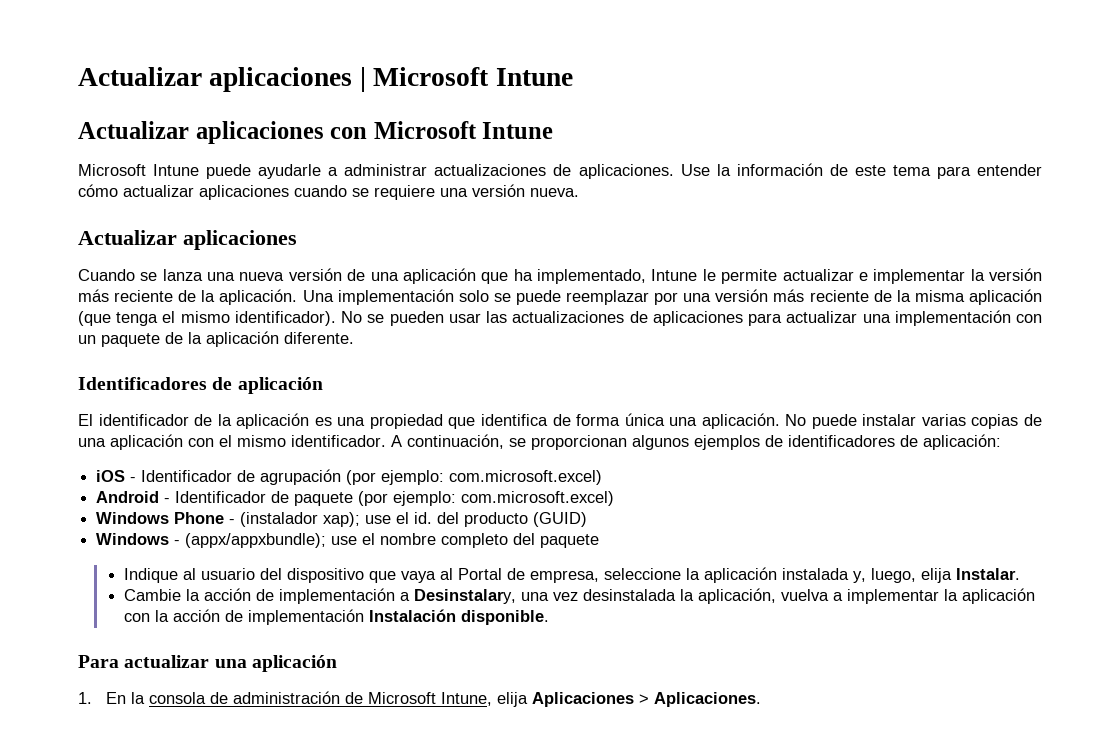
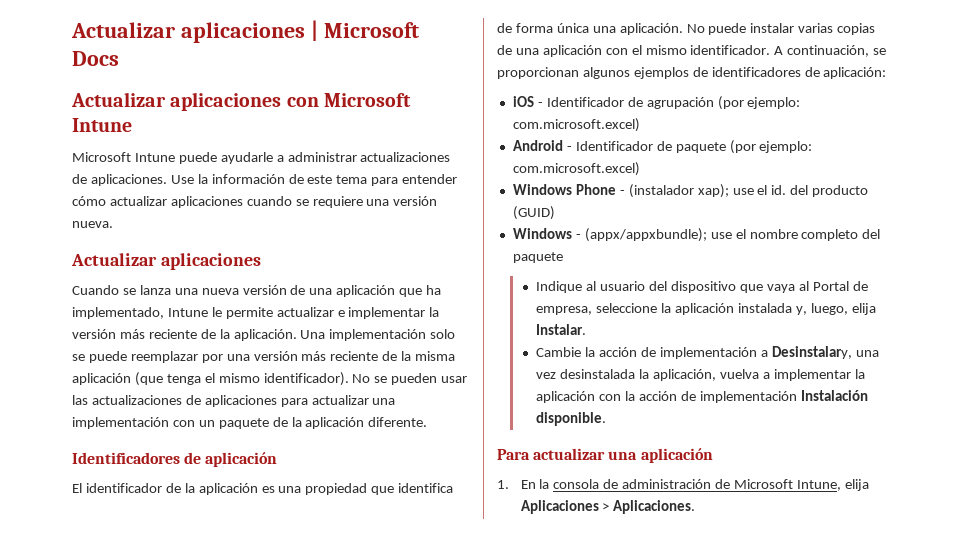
[495,68,573,86] Intune -> [72,51,119,66] Docs

